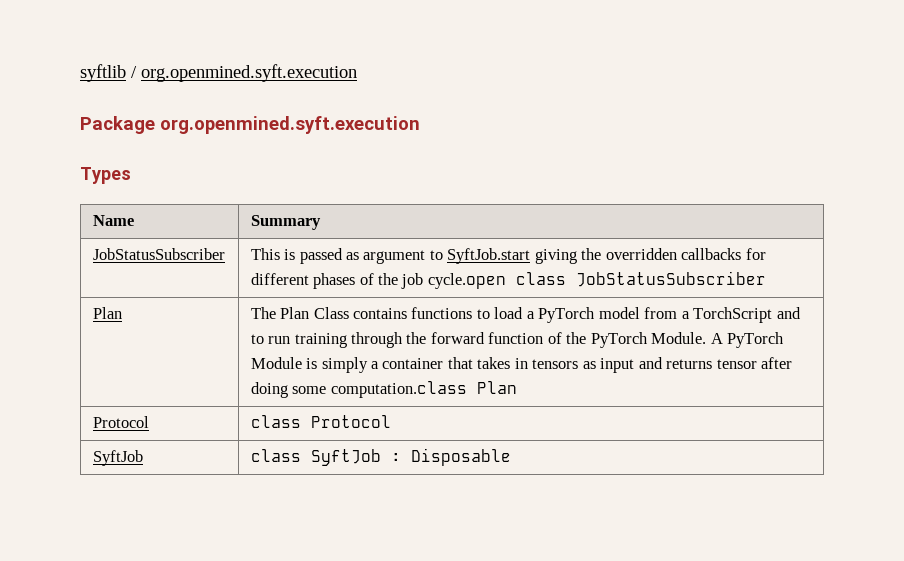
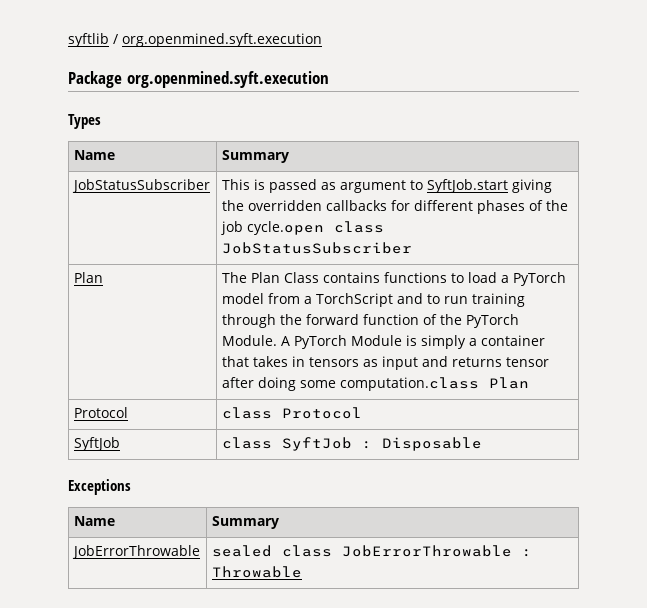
(511, 457) none -> [68,479,131,495] [73,516,115,526] [211,516,279,529] [71,545,200,559] [211,545,532,557] [211,566,302,578] // Exceptions // Name | Summary // JobErrorThrowable | sealed class JobErrorThrowable : Throwable

